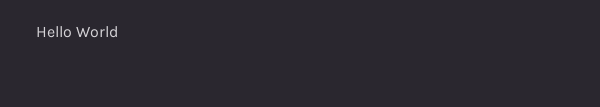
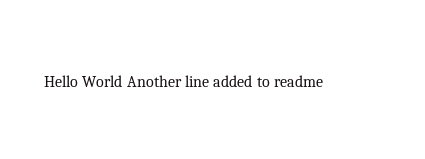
(119, 32) none -> [126,75,323,87] Another line added to readme

